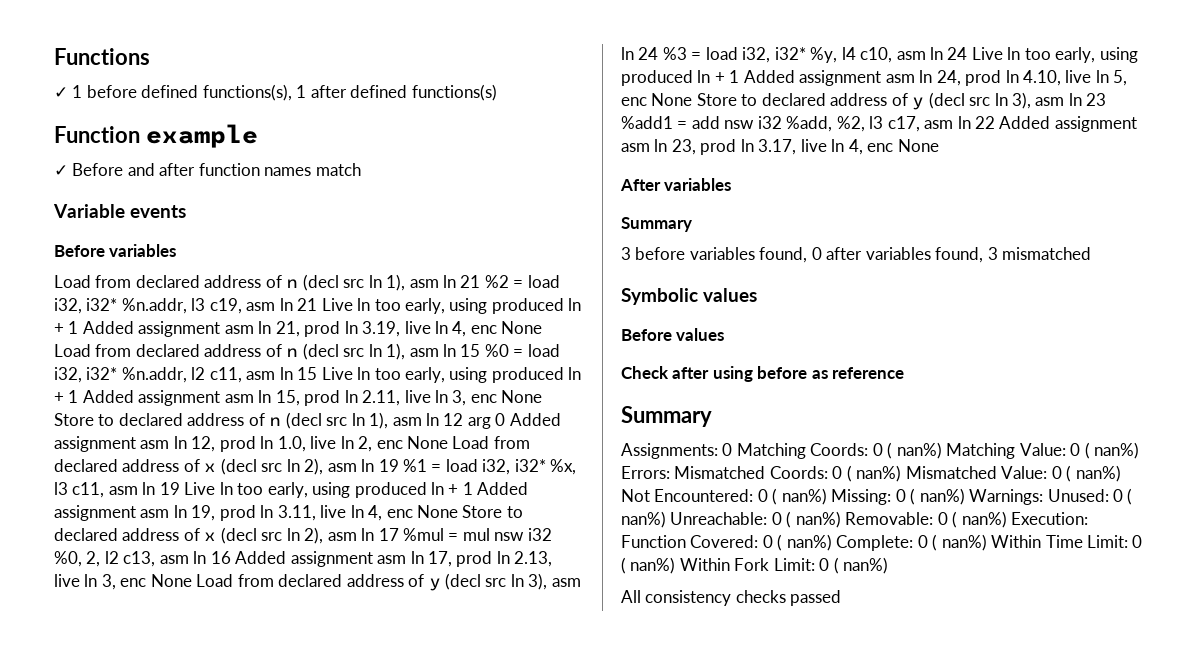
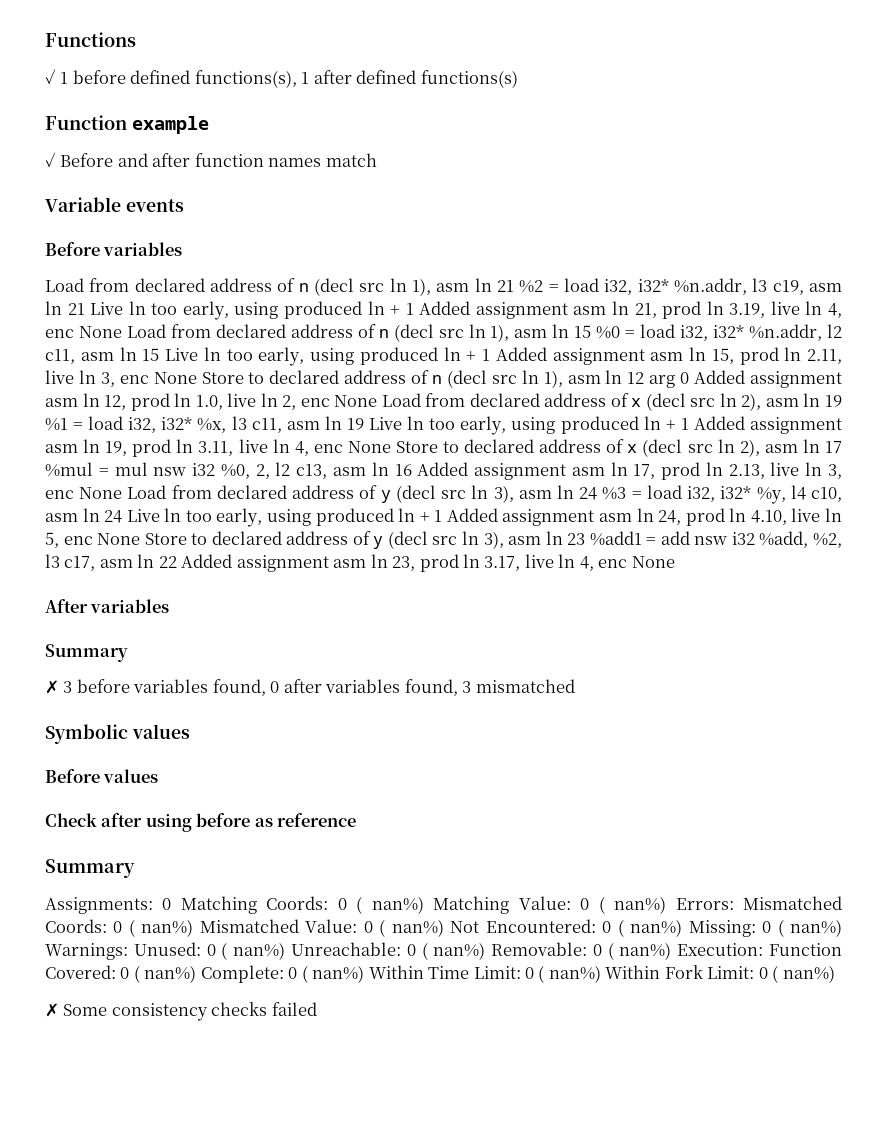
(692, 224) none -> [45,680,59,694] ✗
[621,590,641,603] All -> [45,1003,108,1017] ✗ Some
[790,590,842,606] passed -> [271,1002,317,1016] failed

